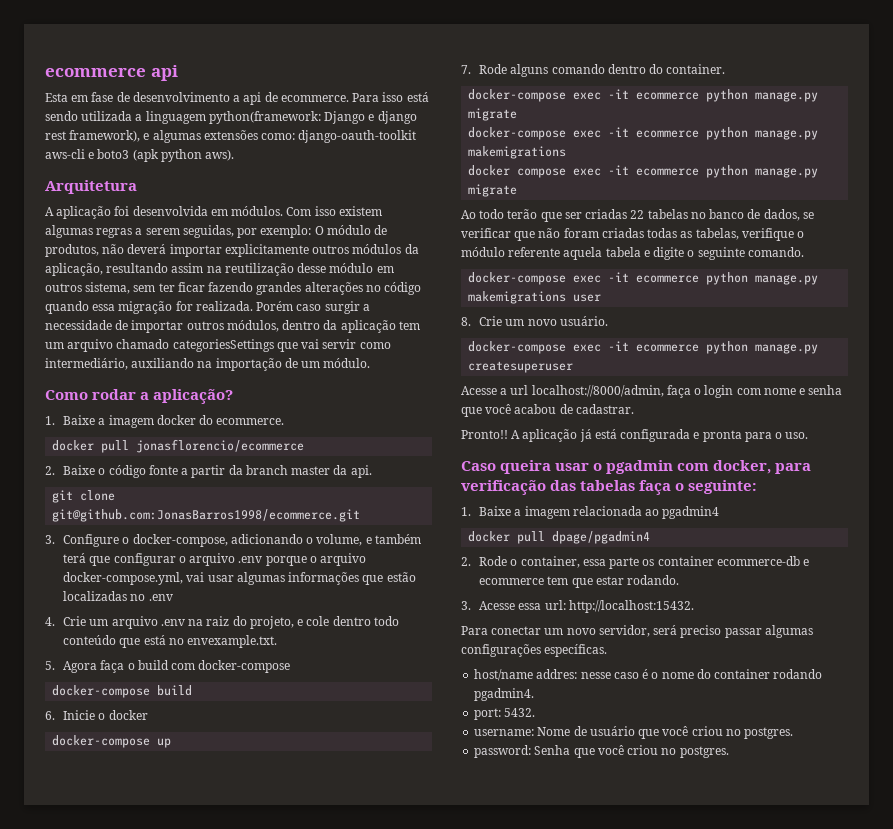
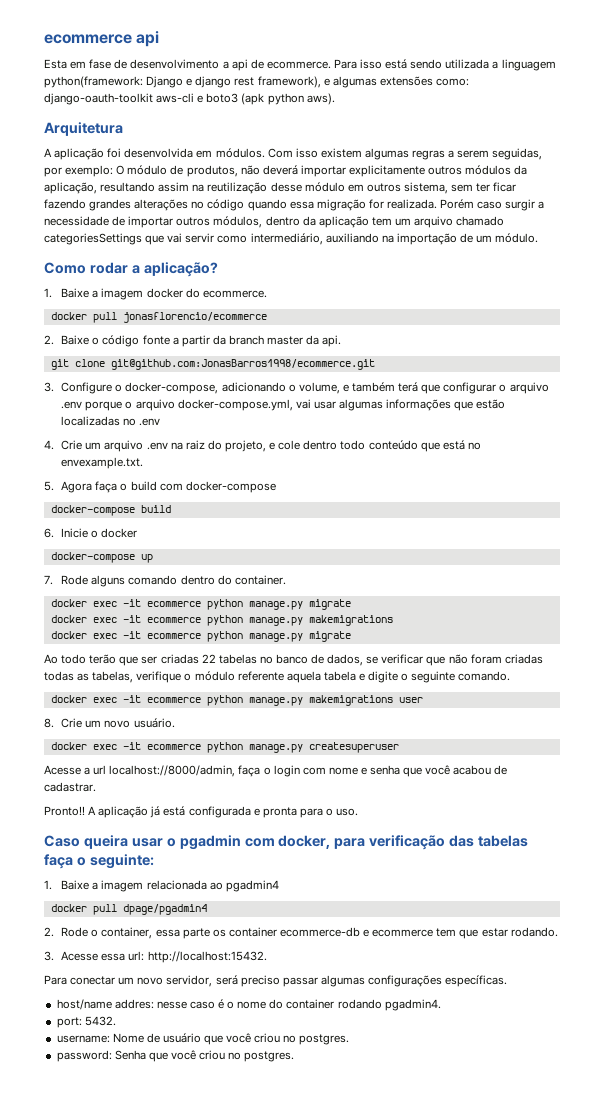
[468,89,819,102] [468,108,518,121] [468,127,567,140] docker-compose exec -it ecommerce python manage.py migrate // docker-compose -> [50,599,351,610] [50,615,87,623] docker exec -it ecommerce python manage.py migrate // docker
[517,168,567,178] compose -> (87, 635) none
[468,272,567,285] docker-compose -> [50,695,87,703] docker
[468,341,567,354] docker-compose -> [50,742,87,750] docker

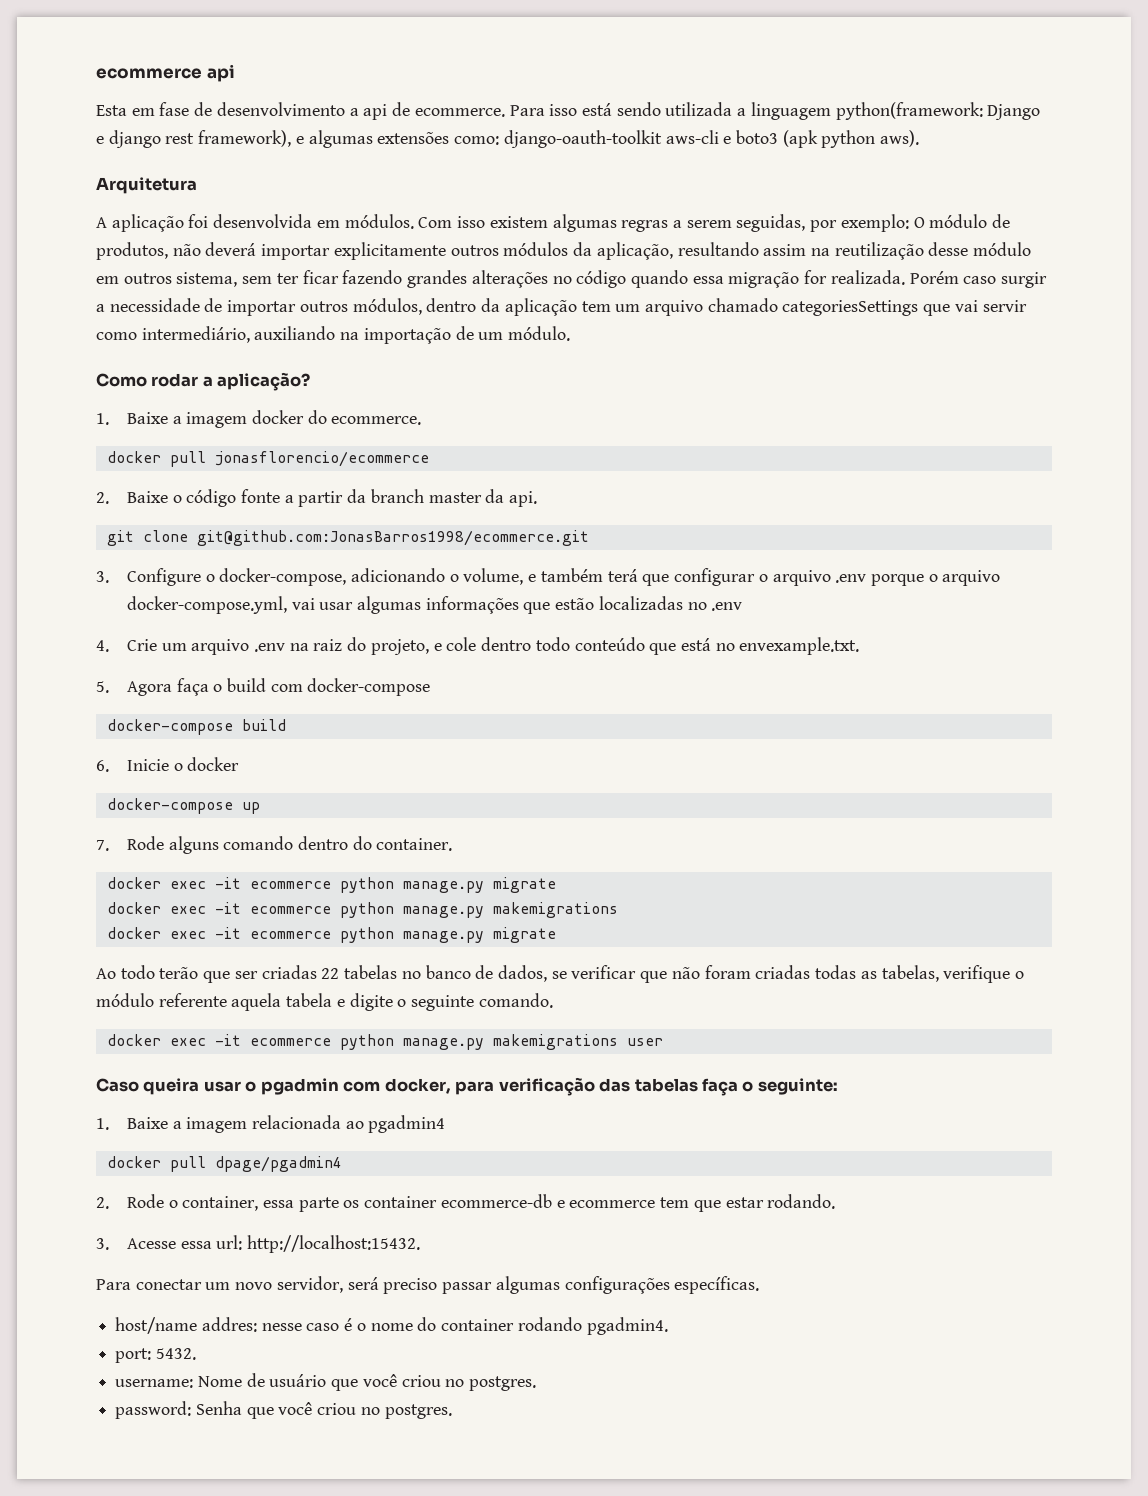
[44,718,175,728] [50,742,399,753] [44,765,508,777] [44,782,96,792] [44,806,359,818] // 8. Crie um novo usuário. // docker exec -it ecommerce python manage.py createsuperuser // Acesse a url localhost://8000/admin, faça o login com nome e senha que você acabou de cadastrar. // Pronto!! A aplicação já está configurada e pronta para o uso. -> (663, 1042) none

